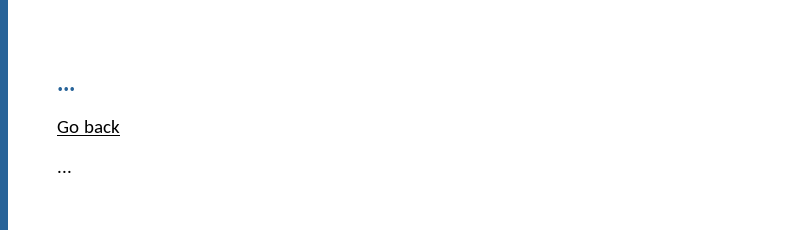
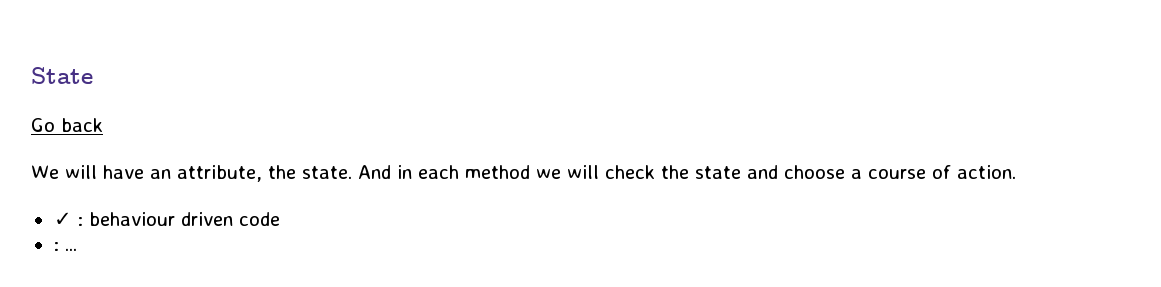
[57,87,75,91] ... -> [31,67,93,84] State
(120, 126) none -> [31,165,1016,182] [53,212,280,226] [53,242,59,251] We will have an attribute, the state. And in each method we will check the state and choose a course of action. // ✓ : behaviour driven code // :

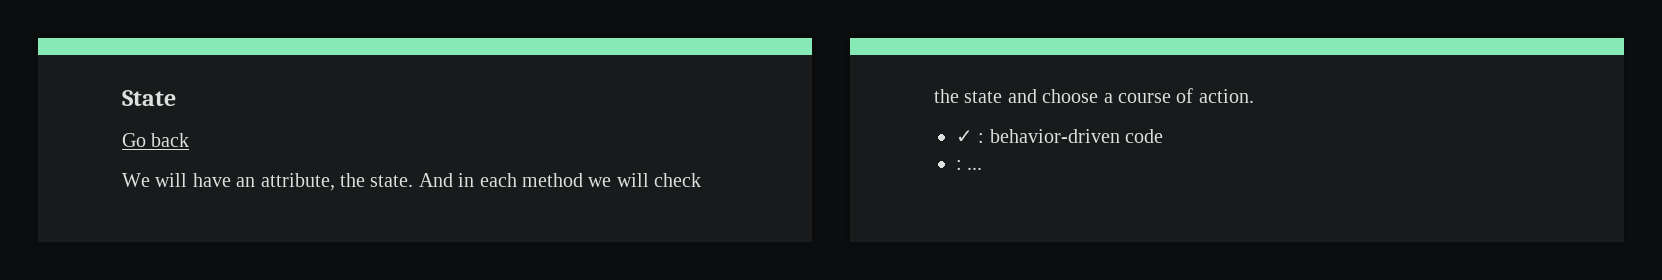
[88,212,233,226] behaviour driven -> [989,129,1120,143] behavior-driven

